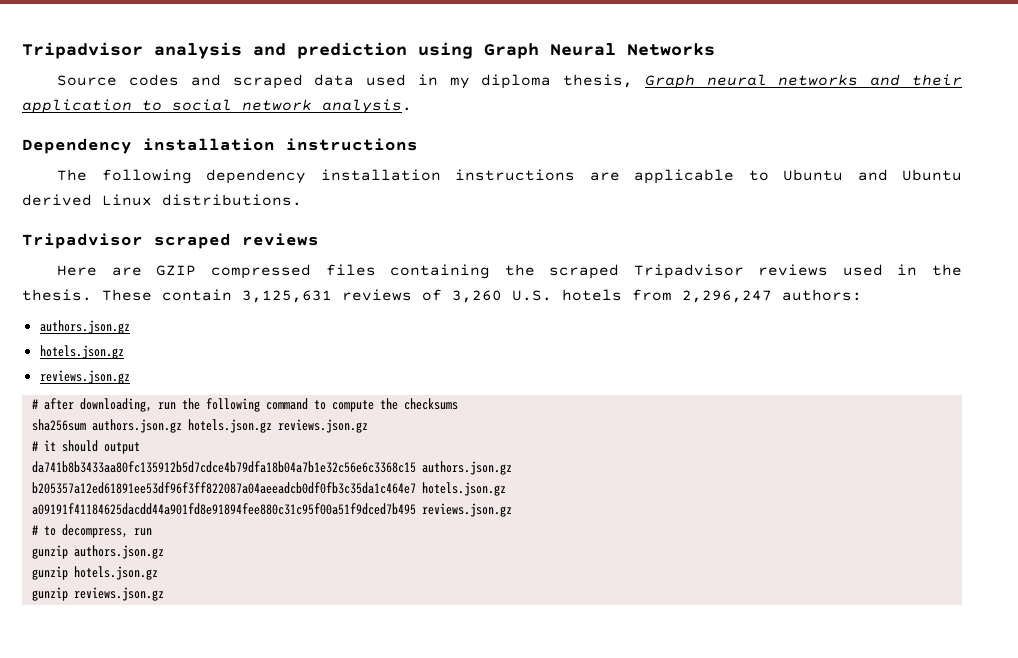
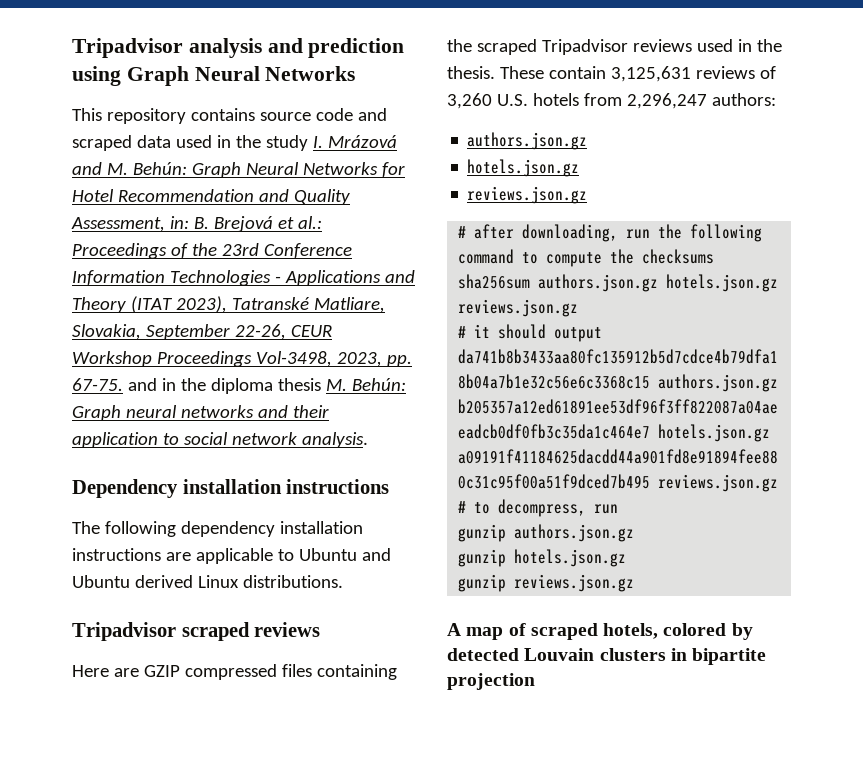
[57,74,180,86] Source codes -> [72,108,353,124] This repository contains source code
[449,74,634,89] my diploma thesis, -> [235,135,397,151] [72,162,405,178] [72,189,350,205] [71,216,322,232] [72,243,352,259] [72,270,415,286] [72,296,385,313] [72,324,332,340] [72,351,412,367] [72,378,406,394] the study I. Mrázová and M. Behún: Graph Neural Networks for Hotel Recommendation and Quality Assessment, in: B. Brejová et al.: Proceedings of the 23rd Conference Information Technologies - Applications and Theory (ITAT 2023), Tatranské Matliare, Slovakia, September 22-26, CEUR Workshop Proceedings Vol-3498, 2023, pp. 67-75. and in the diploma thesis M. Behún:
(164, 594) none -> [447,623,753,640] [447,648,767,665] [447,673,535,690] // A map of scraped hotels, colored by detected Louvain clusters in bipartite projection

